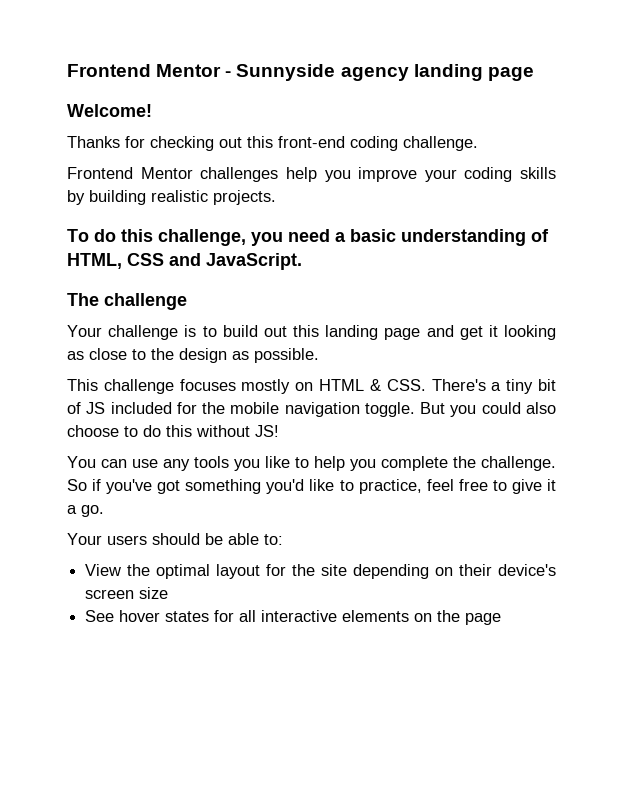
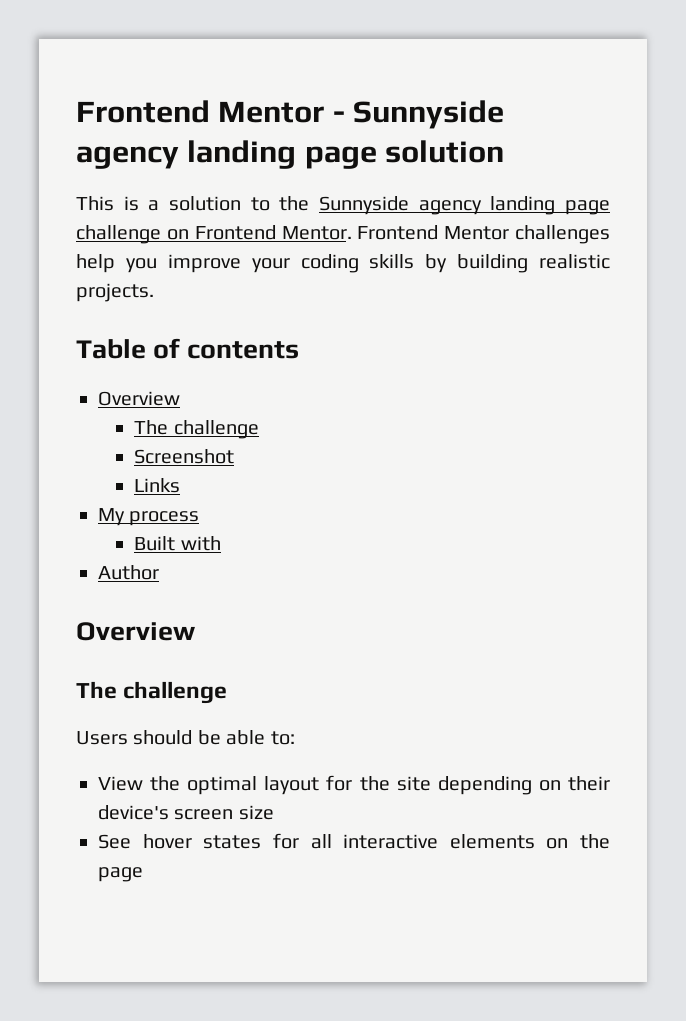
[67,104,152,117] [67,136,478,151] // Welcome! // Thanks for checking out this front-end coding challenge. // -> [385,140,505,163] [76,196,610,215] [76,225,352,244] solution // This is a solution to the Sunnyside agency landing page challenge on Frontend Mentor.
[67,229,549,246] [67,253,302,270] [67,293,187,310] [67,325,556,340] [67,348,319,363] [67,379,556,394] [67,402,556,417] [67,425,279,437] [67,456,556,471] [67,479,557,494] [67,505,104,517] [67,533,147,545] To do this challenge, you need a basic understanding of HTML, CSS and JavaScript. // The challenge // Your challenge is to build out this landing page and get it looking as close to the design as possible. // This challenge focuses mostly on HTML & CSS. There's a tiny bit of JS included for the mobile navigation toggle. But you could also choose to do this without JS! // You can use any tools you like to help you complete the challenge. So if you've got something you'd like to practice, feel free to give it a go. // Your users -> [76,338,299,359] [98,391,180,406] [134,420,259,439] [134,449,235,464] [134,478,181,493] [98,508,200,526] [134,536,221,551] [98,565,159,580] [76,622,195,641] [76,681,228,704] [76,731,128,745] Table of contents // Overview // The challenge // Screenshot // Links // My process // Built with // Author // Overview // The challenge // Users

